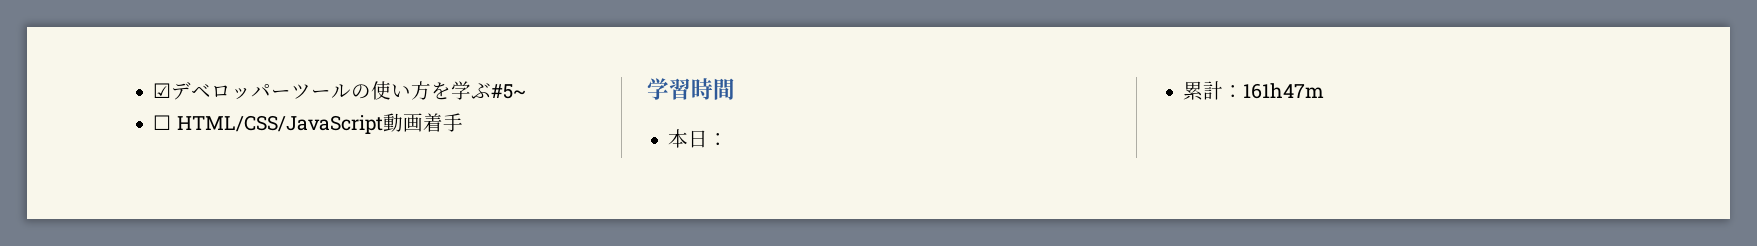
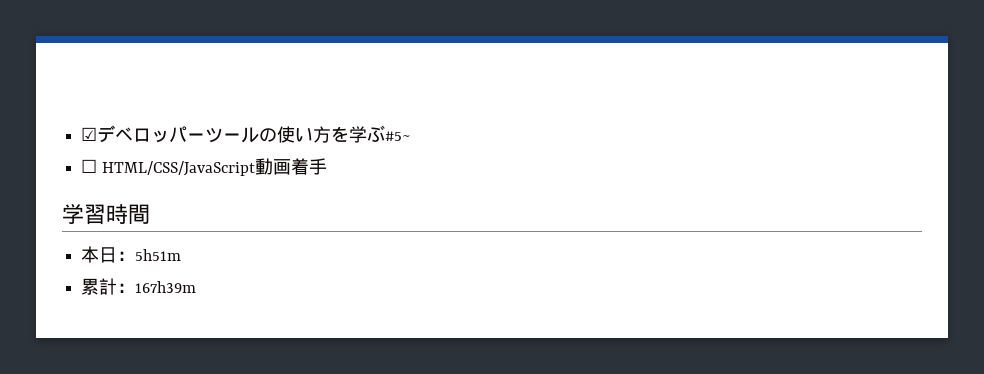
(729, 139) none -> [135,249,182,261] 5h51m
[1243,83,1325,99] 161h47m -> [135,281,197,293] 167h39m

